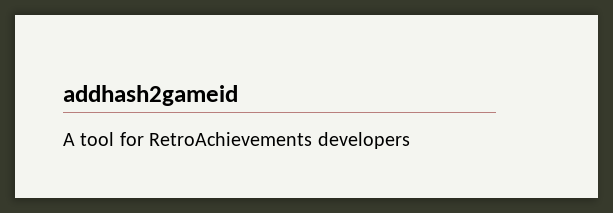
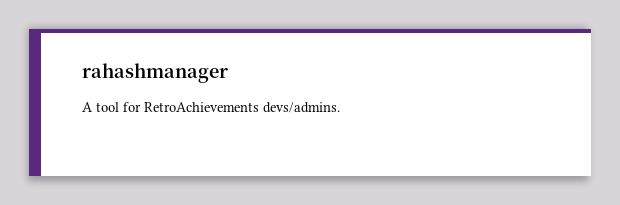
[63,85,238,106] addhash2gameid -> [82,63,228,83] rahashmanager
[317,132,410,149] developers -> [263,102,340,113] devs/admins.

